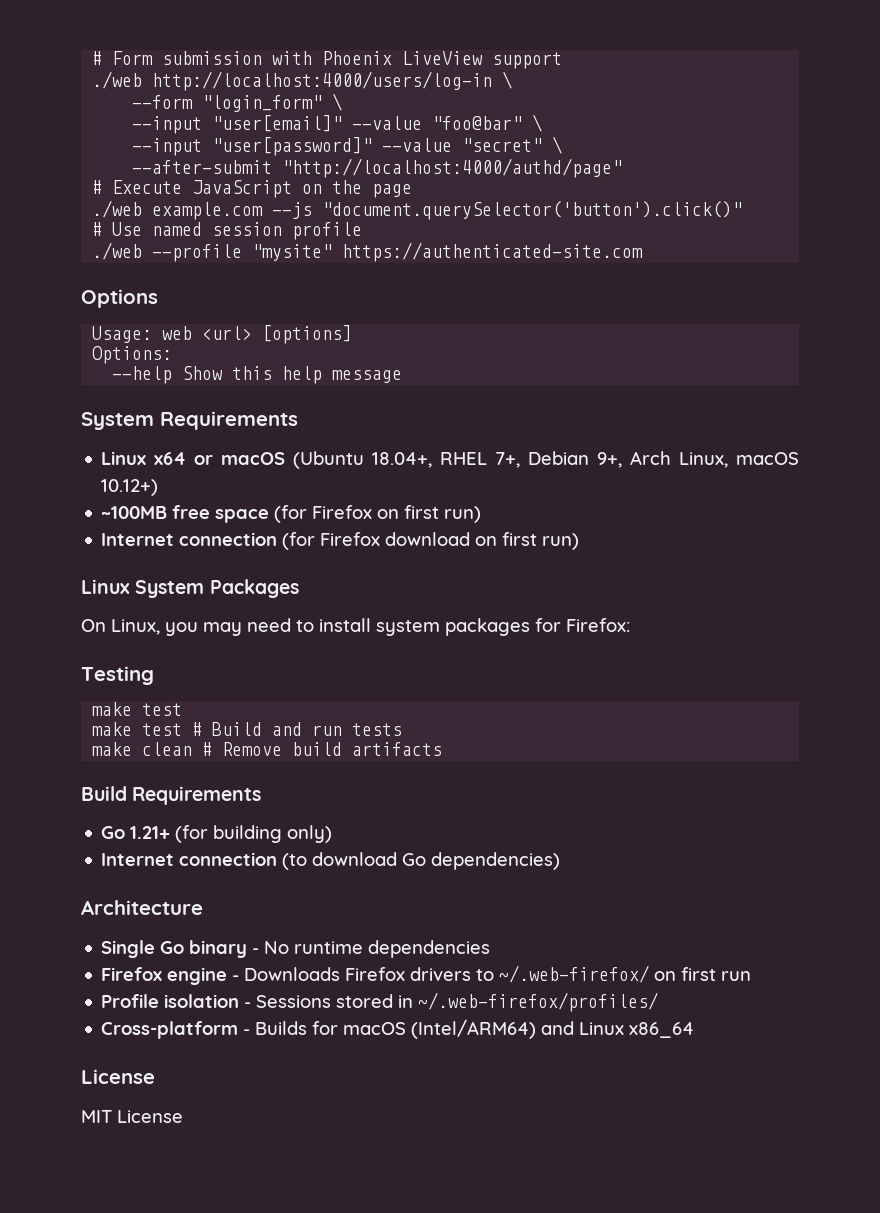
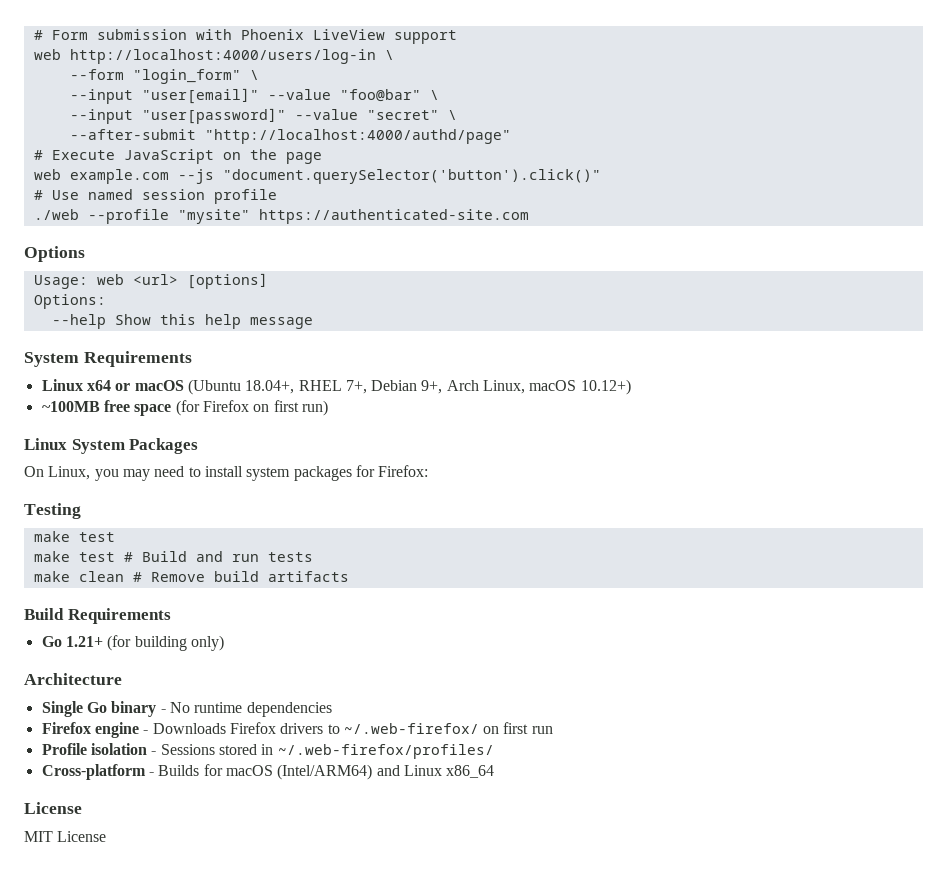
[92,71,143,89] ./web -> [33,49,61,60] web
[92,200,143,218] ./web -> [33,169,61,180] web
[101,532,580,550] // Internet connection (for Firefox download on first run) -> (328, 408) none
[101,852,561,870] // Internet connection (to download Go dependencies) -> (224, 643) none

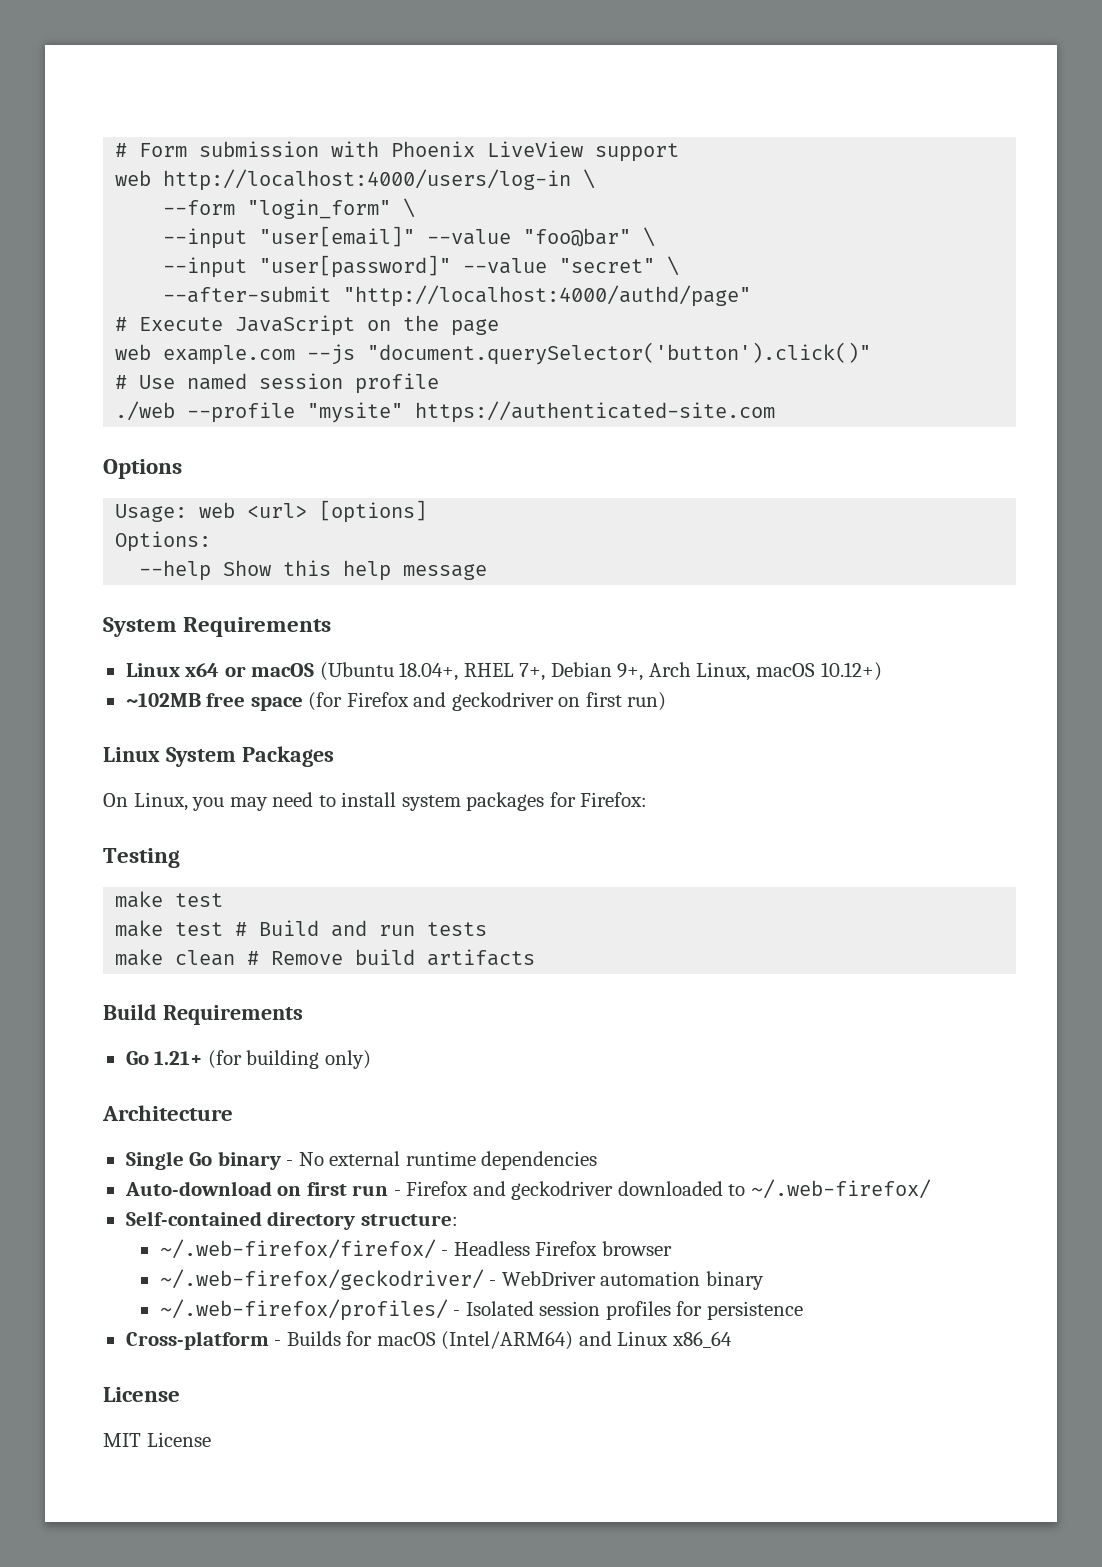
[41,401,100,412] ~100MB -> [125,693,201,707] ~102MB
(249, 406) none -> [413,692,554,711] and geckodriver
(190, 707) none -> [329,1151,401,1166] external
[41,722,553,738] [41,743,494,759] Firefox engine - Downloads Firefox drivers to ~/.web-firefox/ on first run // Profile isolation - Sessions stored in ~/.web-firefox/profiles/ -> [124,1179,931,1200] [125,1211,458,1230] [159,1239,672,1259] [159,1269,764,1290] [159,1299,803,1321] Auto-download on first run - Firefox and geckodriver downloaded to ~/.web-firefox/ // Self-contained directory structure: // ~/.web-firefox/firefox/ - Headless Firefox browser // ~/.web-firefox/geckodriver/ - WebDriver automation binary // ~/.web-firefox/profiles/ - Isolated session profiles for persistence

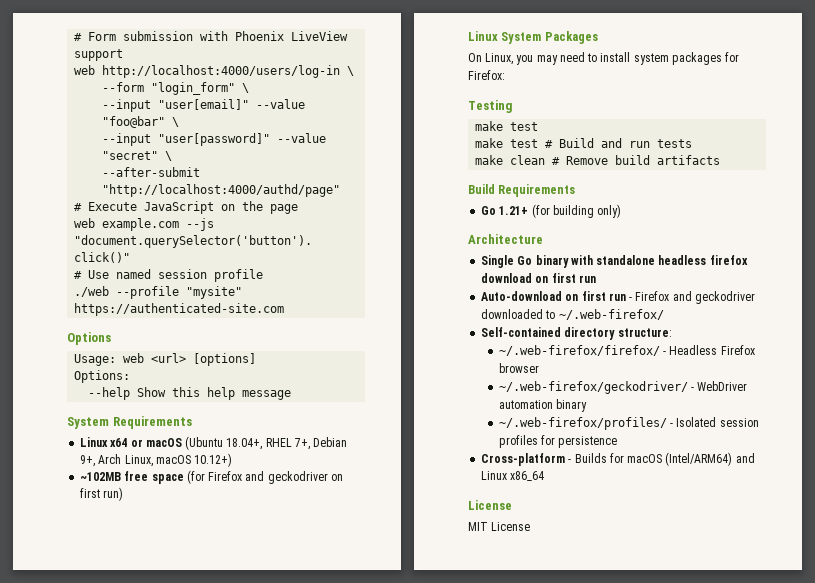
[286,1151,598,1170] - No external runtime dependencies -> [570,255,748,265] [481,273,596,283] with standalone headless firefox download on first run

